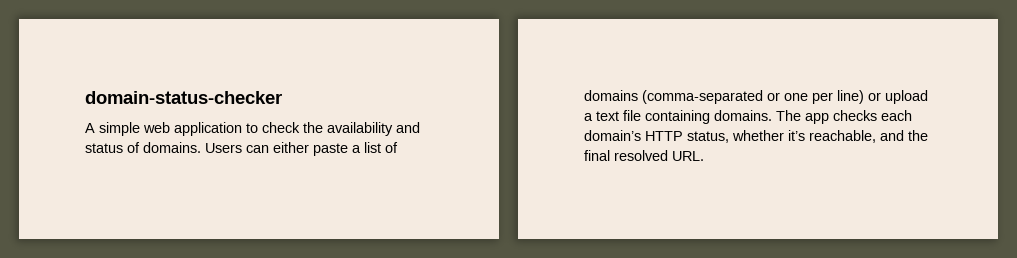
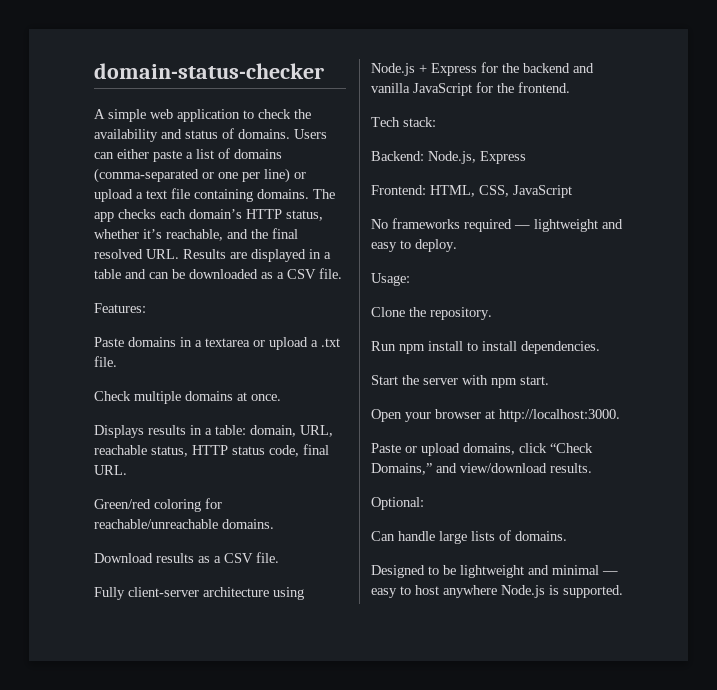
(704, 156) none -> [183,249,331,262] [94,268,342,279] [94,303,146,313] [94,337,340,350] [94,356,117,367] [94,391,281,404] [94,425,333,438] [94,444,329,457] [94,465,127,475] [94,498,222,512] [94,519,274,529] [94,552,279,563] [94,587,304,600] [371,62,594,76] [371,82,570,96] [371,117,436,127] [371,151,526,164] [371,185,572,198] [371,218,623,232] [371,239,457,252] [371,273,410,286] [371,307,492,320] [371,341,600,354] [371,375,549,388] [371,409,620,422] [371,443,593,456] [371,463,592,475] [371,497,424,510] [371,530,567,544] [371,565,618,578] [371,585,623,598] Results are displayed in a table and can be downloaded as a CSV file. // Features: // Paste domains in a textarea or upload a .txt file. // Check multiple domains at once. // Displays results in a table: domain, URL, reachable status, HTTP status code, final URL. // Green/red coloring for reachable/unreachable domains. // Download results as a CSV file. // Fully client-server architecture using Node.js + Express for the backend and vanilla JavaScript for the frontend. // Tech stack: // Backend: Node.js, Express // Frontend: HTML, CSS, JavaScript // No frameworks required — lightweight and easy to deploy. // Usage: // Clone the repository. // Run npm install to install dependencies. // Start the server with npm start. // Open your browser at http://localhost:3000. // Paste or upload domains, click “Check Domains,” and view/download results. // Optional: // Can handle large lists of domains. // Designed to be lightweight and minimal — easy to host anywhere Node.js is supported.

